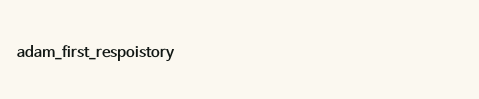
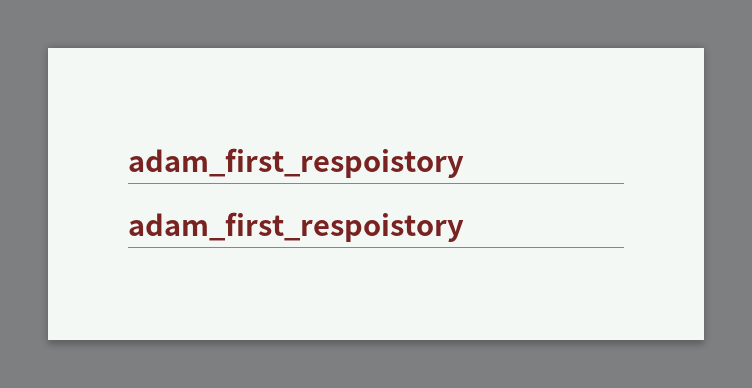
[17,45,175,62] adam_first_respoistory -> [128,148,464,178] [128,212,464,242] adam_first_respoistory // adam_first_respoistory

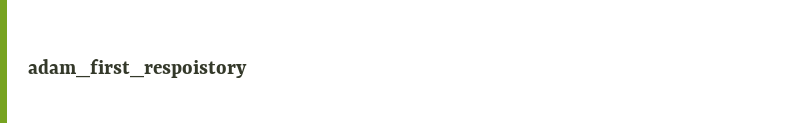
[128,148,464,178] [128,212,464,242] adam_first_respoistory // adam_first_respoistory -> [28,59,247,78] adam_first_respoistory

